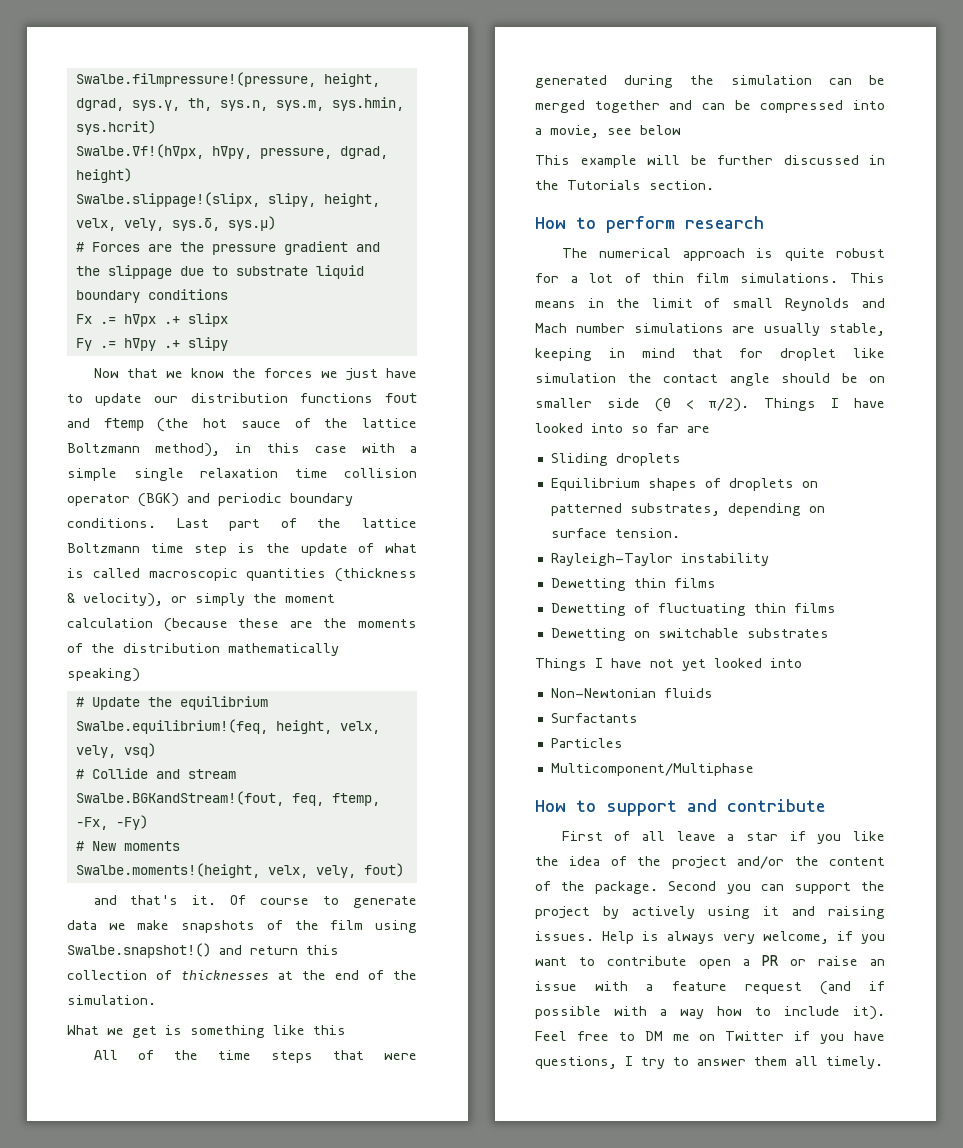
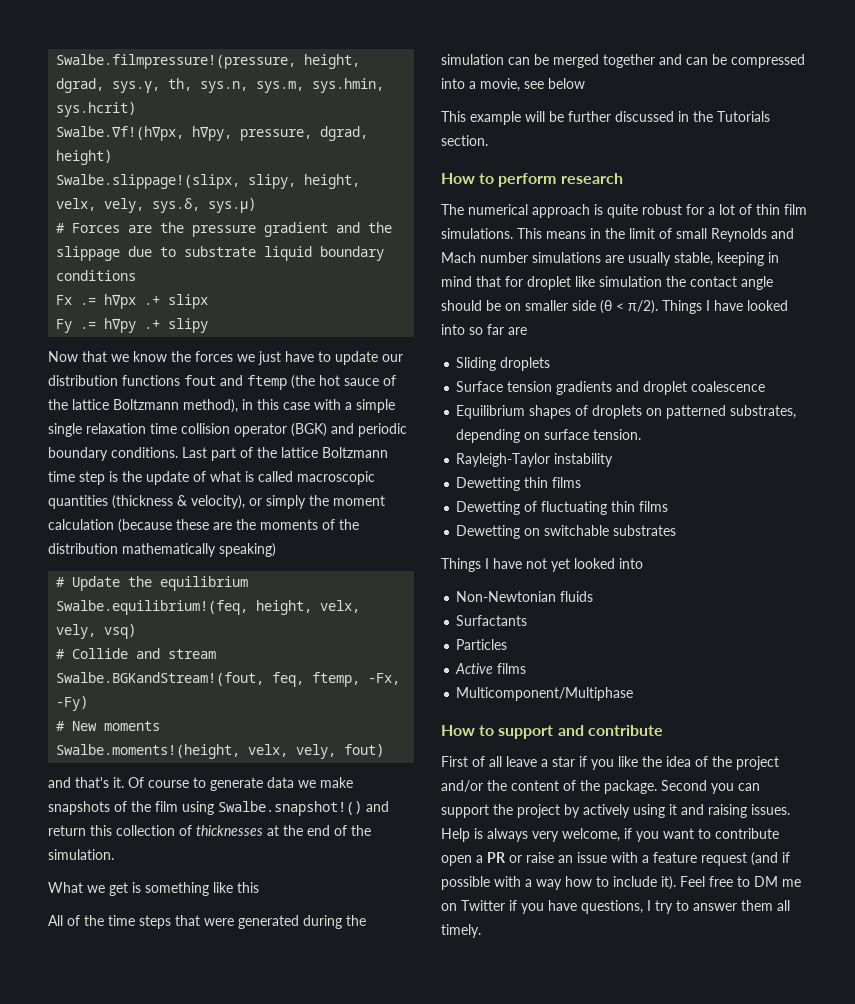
(681, 459) none -> [456,381,766,395] // Surface tension gradients and droplet coalescence
(623, 743) none -> [455,663,527,674] // Active films

